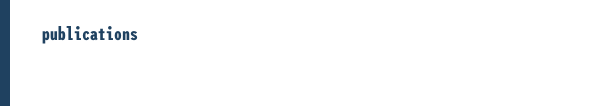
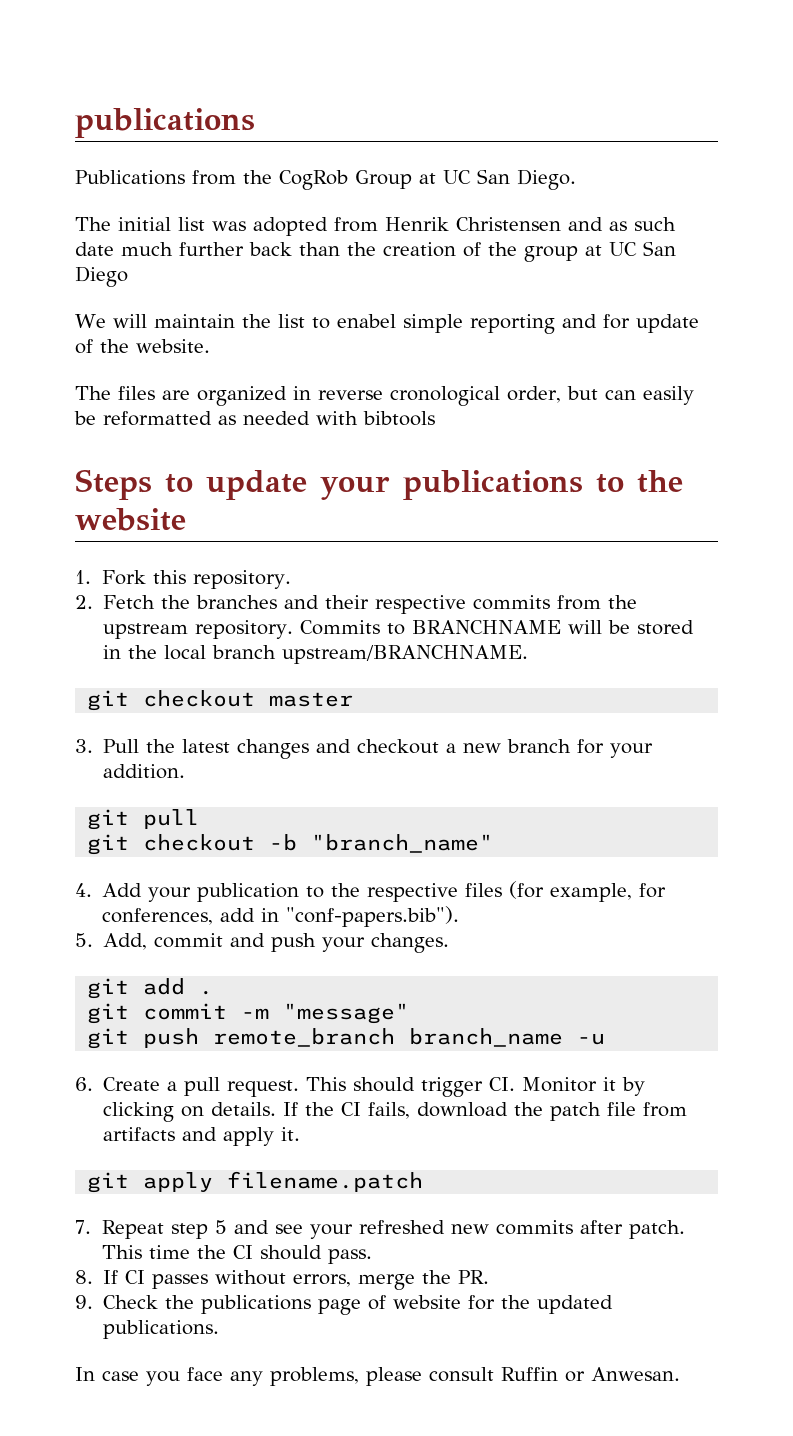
[42,26,138,44] publications -> [75,108,255,138] [75,169,576,190] [75,217,676,236] [75,241,676,262] [75,266,128,287] [75,314,699,334] [75,339,210,354] [75,386,694,406] [74,411,435,426] [75,469,683,500] [75,508,186,531] [75,570,292,589] [75,595,638,614] [103,620,695,639] [103,645,529,664] [87,690,354,711] [75,739,654,759] [103,764,186,779] [87,809,200,830] [87,834,494,855] [75,881,667,902] [102,906,460,927] [75,933,450,953] [87,978,214,999] [87,1003,410,1024] [87,1028,606,1049] [75,1077,646,1097] [103,1102,688,1122] [103,1127,301,1146] [87,1171,424,1193] [75,1220,686,1239] [102,1245,373,1264] [75,1270,490,1290] [75,1295,614,1315] [103,1320,220,1339] [75,1367,680,1386] publications // Publications from the CogRob Group at UC San Diego. // The initial list was adopted from Henrik Christensen and as such date much further back than the creation of the group at UC San Diego // We will maintain the list to enabel simple reporting and for update of the website. // The files are organized in reverse cronological order, but can easily be reformatted as needed with bibtools // Steps to update your publications to the website // 1. Fork this repository. // 2. Fetch the branches and their respective commits from the upstream repository. Commits to BRANCHNAME will be stored in the local branch upstream/BRANCHNAME. // git checkout master // 3. Pull the latest changes and checkout a new branch for your addition. // git pull // git checkout -b "branch_name" // 4. Add your publication to the respective files (for example, for conferences, add in "conf-papers.bib"). // 5. Add, commit and push your changes. // git add . // git commit -m "message" // git push remote_branch branch_name -u // 6. Create a pull request. This should trigger CI. Monitor it by clicking on details. If the CI fails, download the patch file from artifacts and apply it. // git apply filename.patch // 7. Repeat step 5 and see your refreshed new commits after patch. This time the CI should pass. // 8. If CI passes without errors, merge the PR. // 9. Check the publications page of website for the updated publications. // In case you face any problems, please consult Ruffin or Anwesan.

